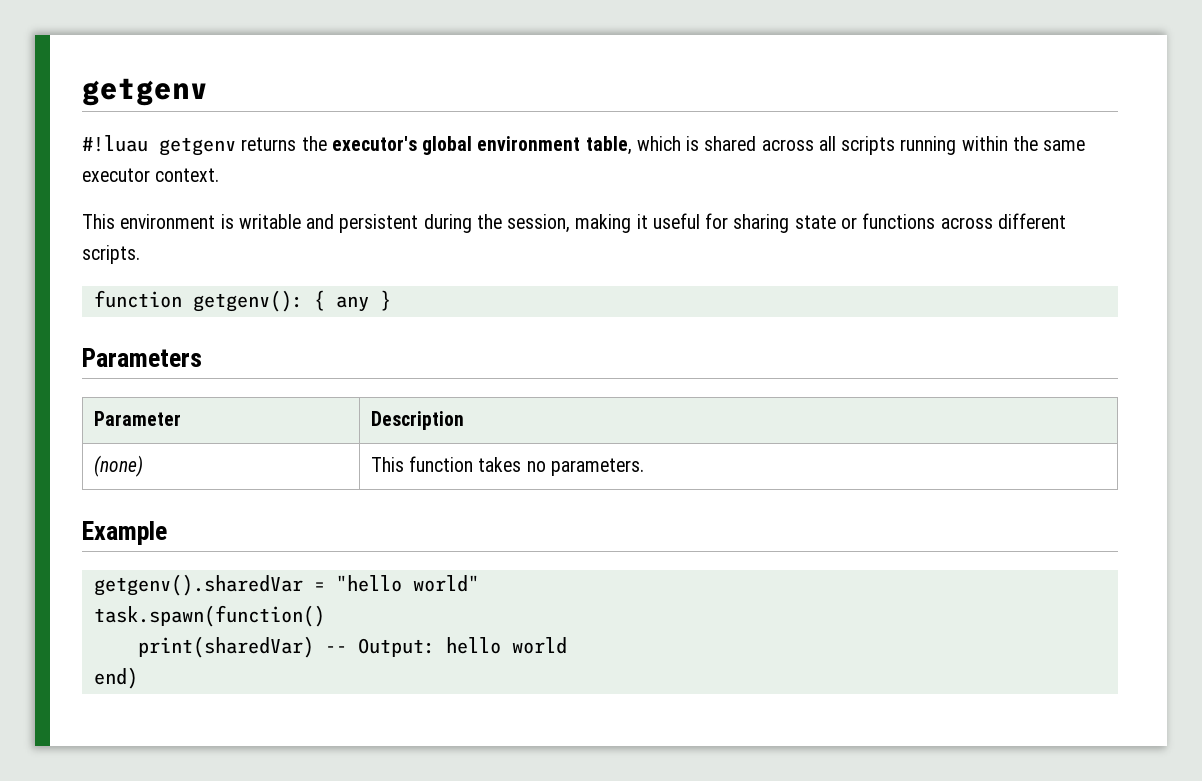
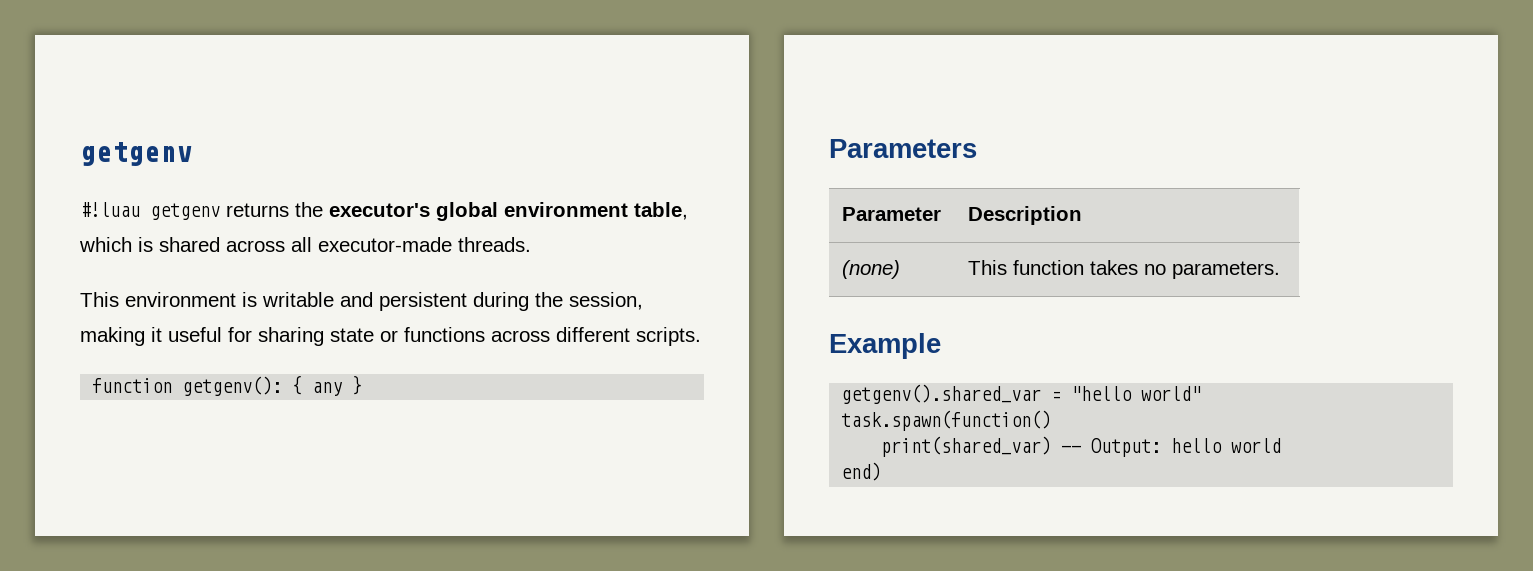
[841,136,1086,155] [82,168,220,182] scripts running within the same executor context. -> [318,237,531,252] executor-made threads.
[93,574,303,596] getgenv().sharedVar -> [841,384,1042,404] getgenv().shared_var
[137,636,314,658] print(sharedVar) -> [881,436,1052,457] print(shared_var)

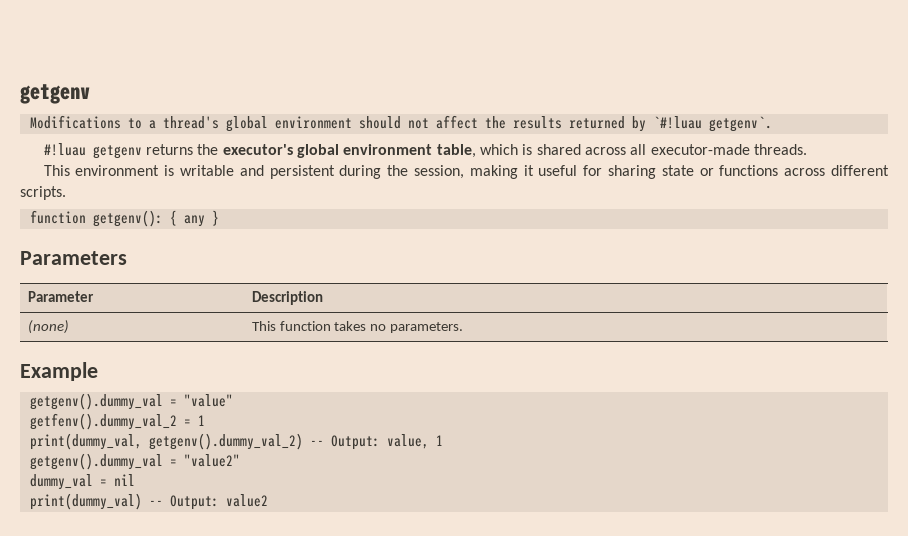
[80,142,192,166] getgenv -> [20,84,90,104] [29,115,772,132] getgenv // Modifications to a thread's global environment should not affect the results returned by `#!luau getgenv`.
[841,384,1202,404] [841,410,1052,431] [881,436,1282,457] [841,462,882,481] getgenv().shared_var = "hello world" // task.spawn(function() // print(shared_var) -- Output: hello world // end) -> [29,393,233,410] [29,413,205,430] [29,433,443,450] [29,453,240,470] [29,474,135,490] [29,493,268,510] getgenv().dummy_val = "value" // getfenv().dummy_val_2 = 1 // print(dummy_val, getgenv().dummy_val_2) -- Output: value, 1 // getgenv().dummy_val = "value2" // dummy_val = nil // print(dummy_val) -- Output: value2

